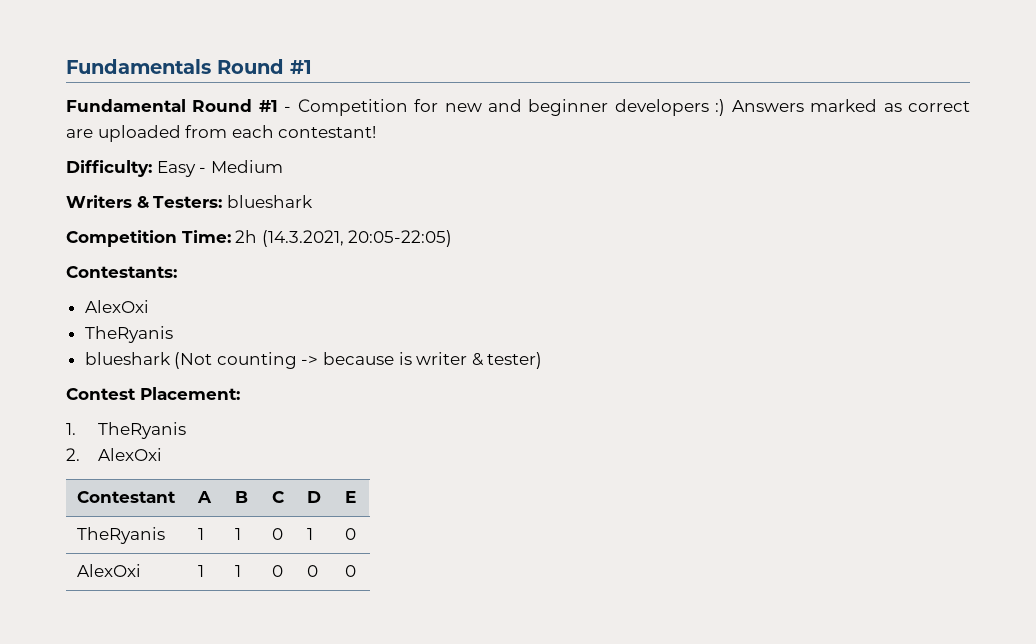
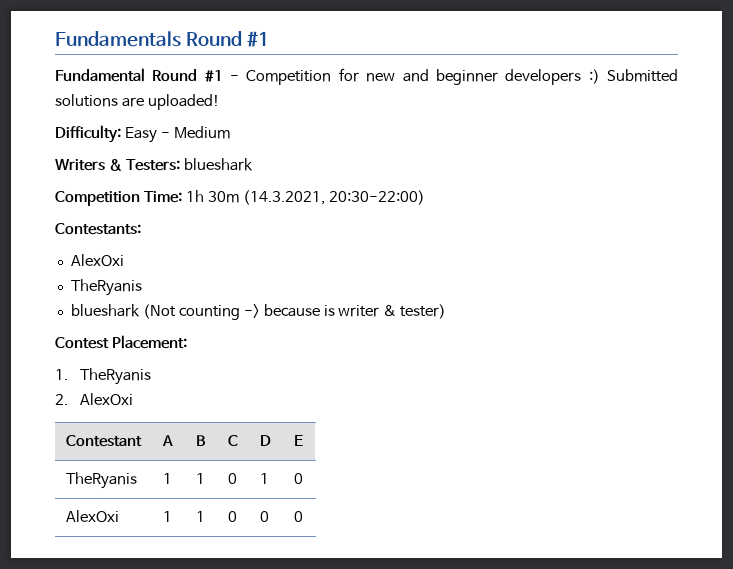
[731,99,971,112] [66,125,377,142] Answers marked as correct are uploaded from each contestant! -> [607,69,678,82] [55,94,220,110] Submitted solutions are uploaded!
[235,230,453,247] 2h (14.3.2021, 20:05-22:05) -> [185,190,425,205] 1h 30m (14.3.2021, 20:30-22:00)

